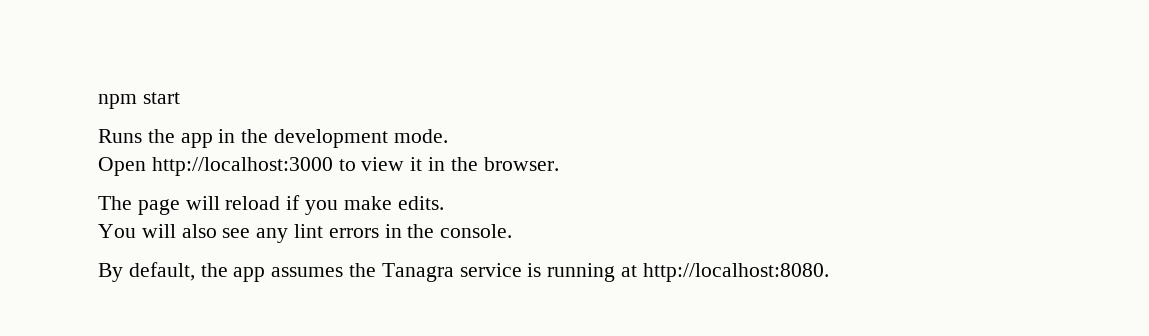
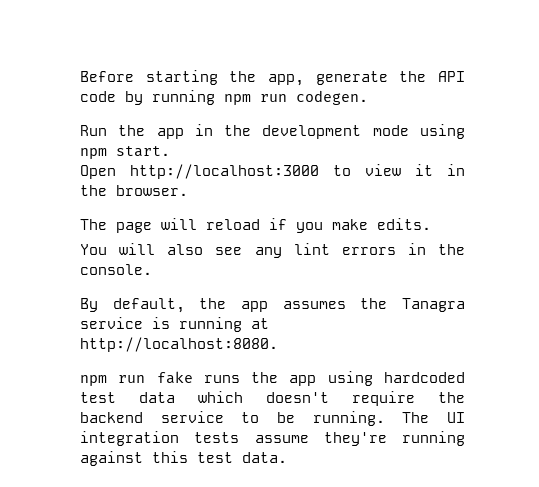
[98,92,180,109] [98,129,142,143] npm start // Runs -> [80,70,465,86] [80,90,368,105] [80,125,107,136] Before starting the app, generate the API code by running npm run codegen. // Run
[393,129,448,143] mode. -> [372,124,465,139] [80,146,170,159] mode using npm start.
(829, 272) none -> [80,371,465,386] [80,391,465,406] [80,411,465,426] [80,431,465,446] [80,451,287,466] // npm run fake runs the app using hardcoded test data which doesn't require the backend service to be running. The UI integration tests assume they're running against this test data.

